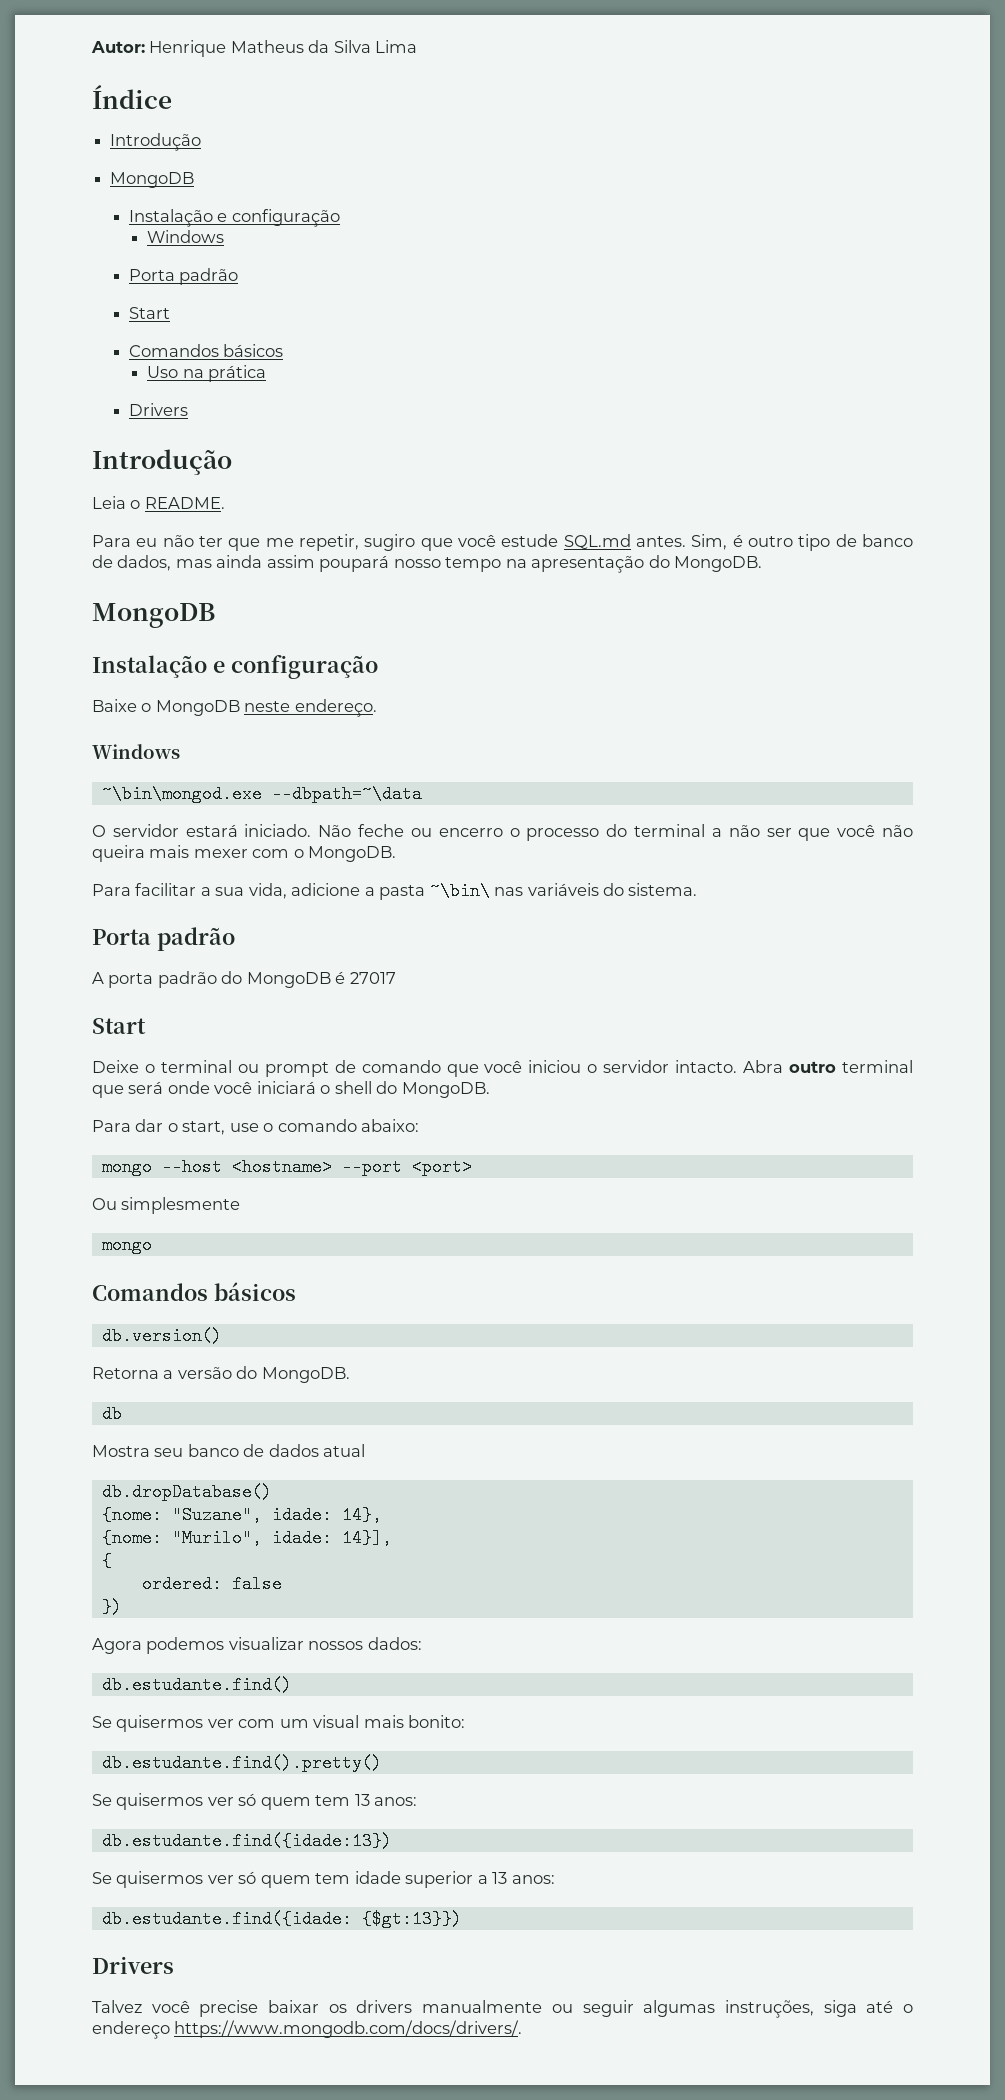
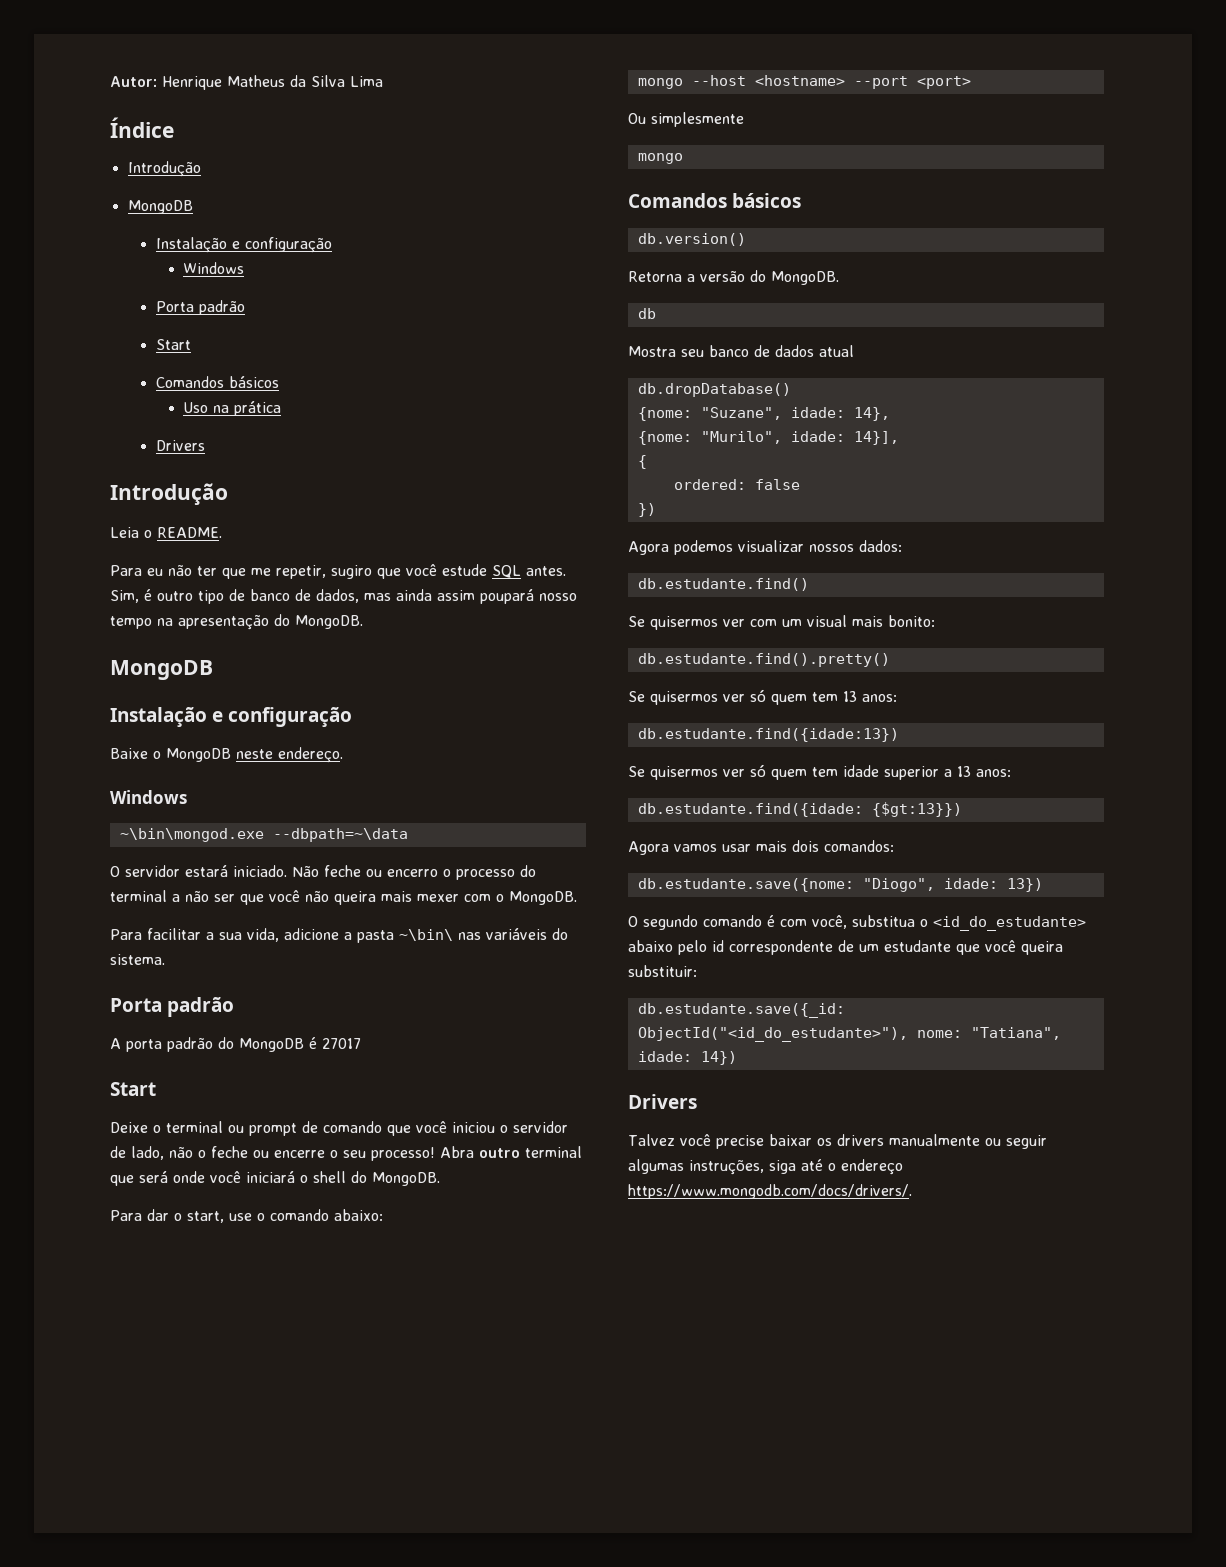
[563,534,631,549] SQL.md -> [492,565,521,578] SQL
[675,1060,738,1073] intacto. -> [110,1146,435,1161] de lado, não o feche ou encerre o seu processo!
(462, 1919) none -> [628,840,894,855] [637,878,1043,892] [628,915,1086,931] [628,940,1063,955] [628,965,697,977] [637,1003,845,1018] [637,1027,1061,1042] [637,1051,737,1065] // Agora vamos usar mais dois comandos: // db.estudante.save({nome: "Diogo", idade: 13}) // O segundo comando é com você, substitua o <id_do_estudante> abaixo pelo id correspondente de um estudante que você queira substituir: // db.estudante.save({_id: ObjectId("<id_do_estudante>"), nome: "Tatiana", idade: 14})

